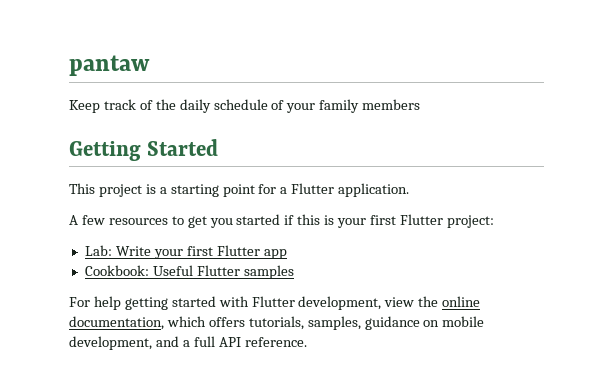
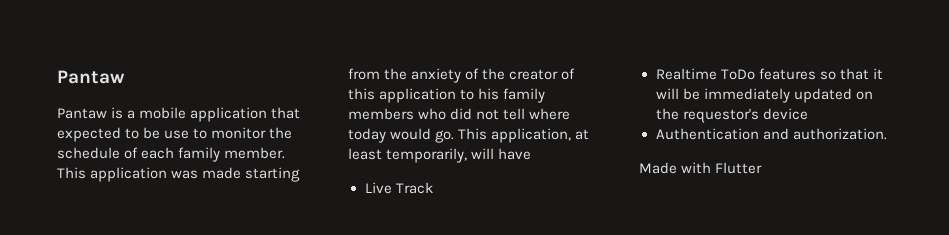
[69,55,150,76] [69,99,421,113] [69,139,219,161] [69,183,410,197] [69,214,494,228] [84,245,287,259] [84,265,294,279] [69,296,481,310] [69,316,485,330] [69,336,307,350] pantaw // Keep track of the daily schedule of your family members // Getting Started // This project is a starting point for a Flutter application. // A few resources to get you started if this is your first Flutter project: // Lab: Write your first Flutter app // Cookbook: Useful Flutter samples // For help getting started with Flutter development, view the online documentation, which offers tutorials, samples, guidance on mobile development, and a full API reference. -> [57,70,125,84] [57,107,301,122] [57,127,293,142] [57,147,286,162] [57,167,301,182] [348,68,576,83] [348,88,546,103] [348,108,571,120] [348,128,590,143] [348,148,532,163] [364,182,433,194] [655,68,883,80] [655,88,873,103] [655,108,808,123] [655,128,887,140] [639,162,763,174] Pantaw // Pantaw is a mobile application that expected to be use to monitor the schedule of each family member. This application was made starting from the anxiety of the creator of this application to his family members who did not tell where today would go. This application, at least temporarily, will have // Live Track // Realtime ToDo features so that it will be immediately updated on the requestor's device // Authentication and authorization. // Made with Flutter

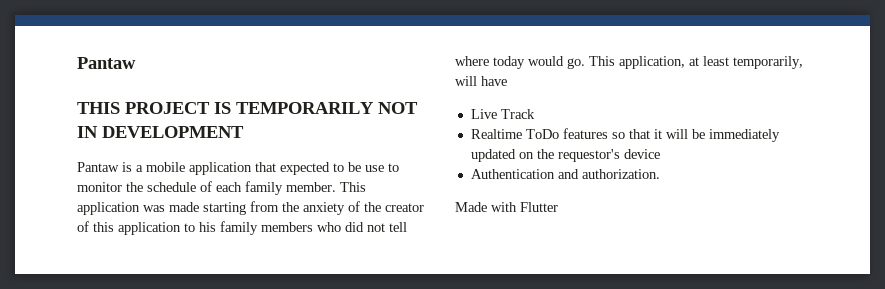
[57,70,125,84] Pantaw -> [77,57,136,69] [77,102,418,114] [77,126,244,138] Pantaw // THIS PROJECT IS TEMPORARILY NOT IN DEVELOPMENT

